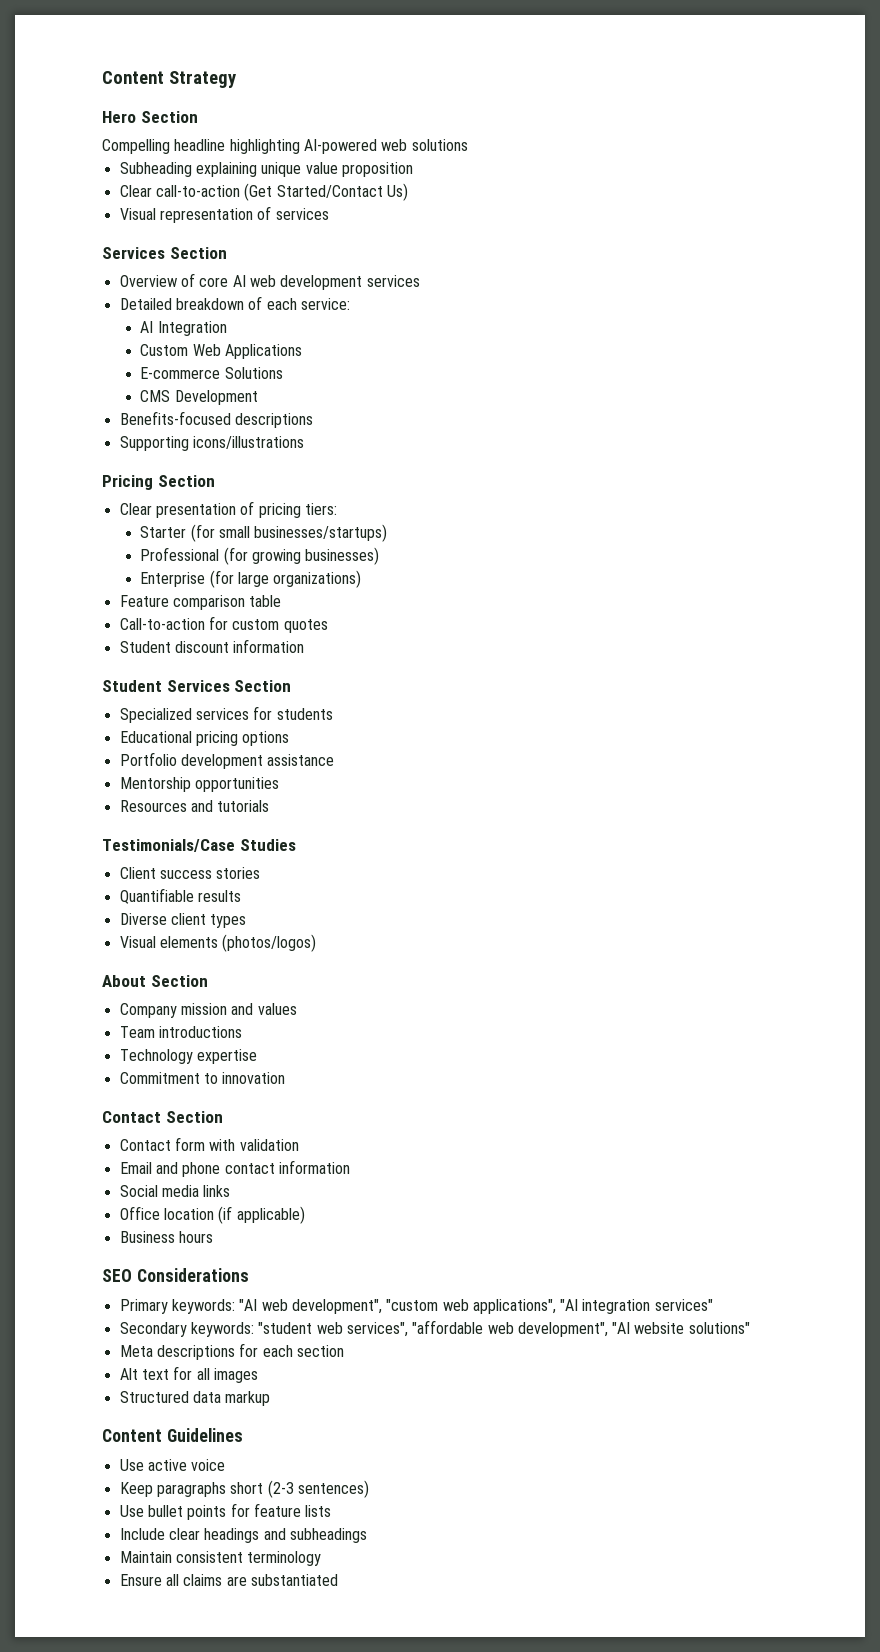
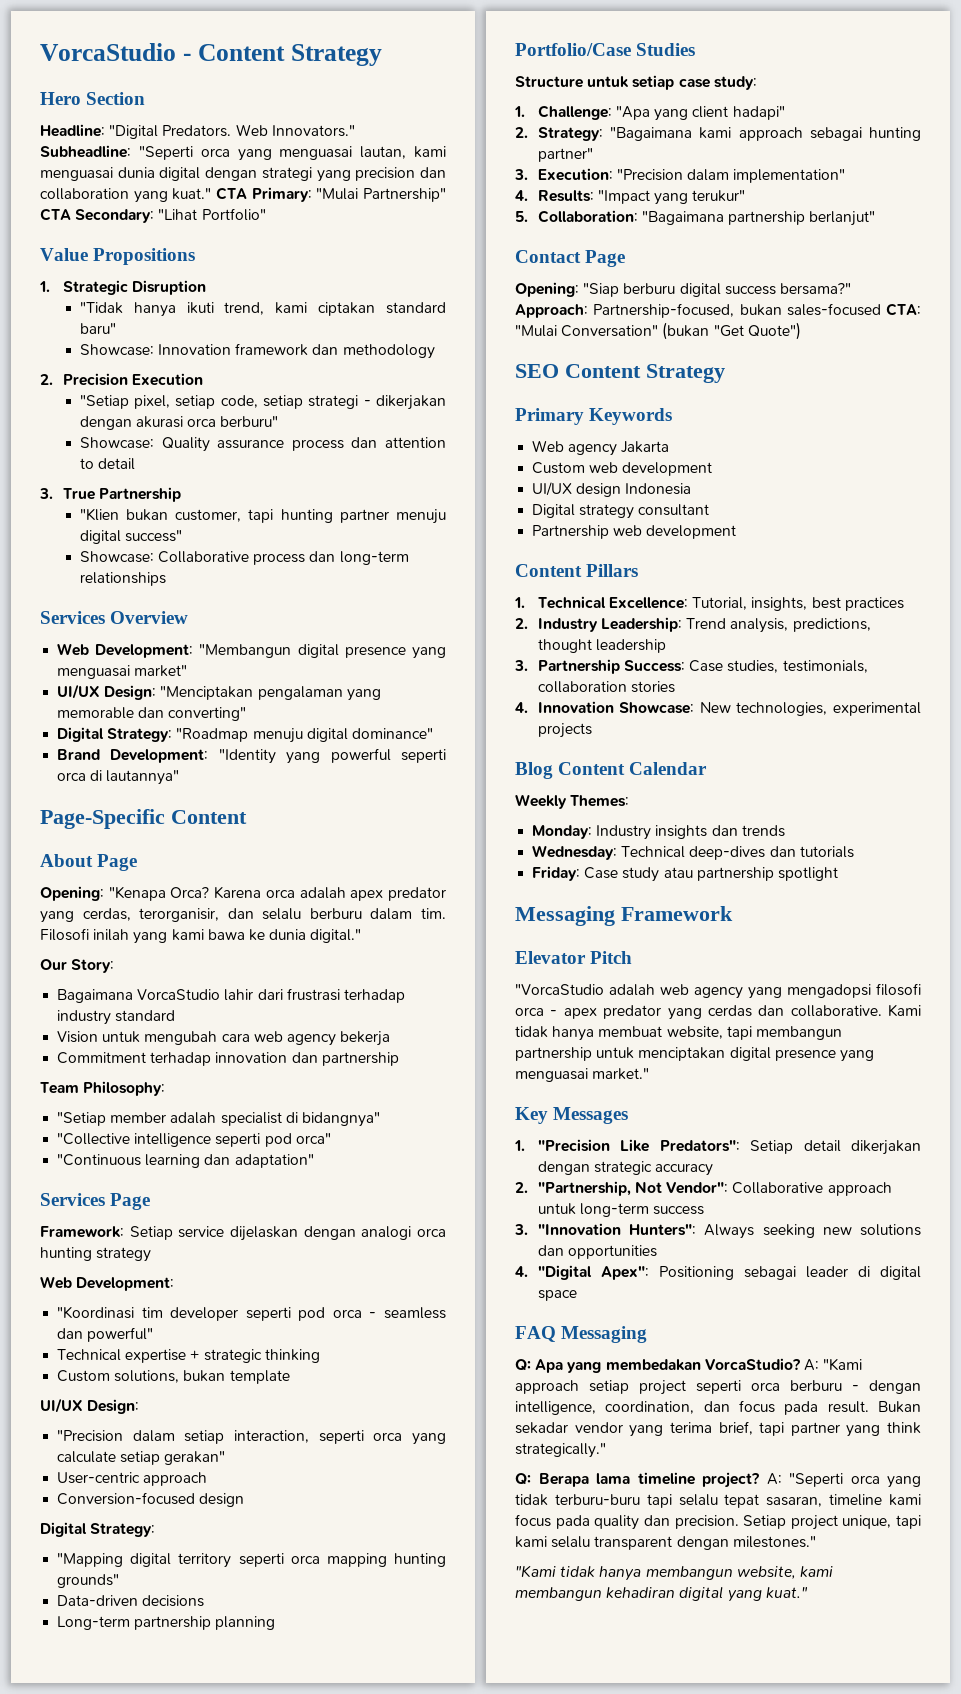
(102, 77) none -> [40,43,191,61] VorcaStudio -
[102,139,468,154] [119,162,413,177] [119,183,408,201] [119,206,329,223] [102,247,227,259] [119,273,420,290] [119,296,350,310] [140,321,227,336] [140,344,302,359] [140,367,283,379] [140,390,258,405] [119,411,313,428] [119,436,304,451] [102,475,215,490] [119,501,337,518] [140,524,388,542] [140,547,380,565] [140,570,362,588] [119,595,282,610] [119,616,328,633] [119,639,305,653] [102,680,292,692] [119,706,333,723] [119,731,290,746] [119,752,335,769] [119,777,279,792] [119,800,270,812] [102,839,296,852] [119,867,261,879] [119,888,241,904] [119,913,247,928] [119,934,317,952] [102,975,208,987] [119,1003,297,1018] [119,1026,242,1038] [119,1049,257,1064] [119,1072,286,1084] [102,1111,223,1123] [119,1137,299,1151] [119,1160,350,1177] [119,1185,231,1197] [119,1206,305,1224] [119,1231,213,1243] [102,1268,249,1282] [119,1299,713,1314] [119,1320,750,1337] [119,1343,344,1360] [119,1366,258,1383] [119,1391,271,1406] [102,1428,243,1442] [119,1459,226,1471] [119,1480,369,1498] [119,1503,332,1520] [119,1528,367,1543] [119,1551,322,1566] [119,1574,338,1586] Compelling headline highlighting AI-powered web solutions // Subheading explaining unique value proposition // Clear call-to-action (Get Started/Contact Us) // Visual representation of services // Services Section // Overview of core AI web development services // Detailed breakdown of each service: // AI Integration // Custom Web Applications // E-commerce Solutions // CMS Development // Benefits-focused descriptions // Supporting icons/illustrations // Pricing Section // Clear presentation of pricing tiers: // Starter (for small businesses/startups) // Professional (for growing businesses) // Enterprise (for large organizations) // Feature comparison table // Call-to-action for custom quotes // Student discount information // Student Services Section // Specialized services for students // Educational pricing options // Portfolio development assistance // Mentorship opportunities // Resources and tutorials // Testimonials/Case Studies // Client success stories // Quantifiable results // Diverse client types // Visual elements (photos/logos) // About Section // Company mission and values // Team introductions // Technology expertise // Commitment to innovation // Contact Section // Contact form with validation // Email and phone contact information // Social media links // Office location (if applicable) // Business hours // SEO Considerations // Primary keywords: "AI web development", "custom web applications", "AI integration services" // Secondary keywords: "student web services", "affordable web development", "AI website solutions" // Meta descriptions for each section // Alt text for all images // Structured data markup // Content Guidelines // Use active voice // Keep paragraphs short (2-3 sentences) // Use bullet points for feature lists // Include clear headings and subheadings // Maintain consistent terminology // Ensure all claims are substantiated -> [40,124,355,139] [40,145,446,161] [40,167,447,182] [40,187,446,203] [40,208,266,223] [40,248,196,265] [39,280,207,295] [79,302,446,317] [79,323,116,334] [79,343,435,359] [40,373,204,386] [79,395,446,410] [79,416,279,430] [79,437,446,452] [79,458,136,470] [39,487,182,502] [79,508,446,524] [79,530,183,544] [79,551,409,565] [79,572,166,586] [40,611,189,624] [57,643,446,659] [57,665,188,679] [57,684,381,701] [57,707,247,721] [57,727,433,743] [57,748,446,764] [57,770,180,785] [40,809,247,829] [40,854,138,871] [40,886,446,901] [40,908,446,923] [40,928,362,944] [40,959,115,973] [57,988,405,1003] [57,1010,176,1025] [57,1031,391,1046] [57,1052,399,1066] [40,1081,166,1096] [57,1112,380,1127] [57,1133,331,1147] [57,1154,314,1168] [40,1193,151,1210] [40,1226,447,1241] [40,1247,152,1262] [40,1276,175,1291] [57,1306,446,1321] [57,1327,154,1342] [57,1349,320,1363] [57,1370,290,1384] [40,1398,140,1414] [57,1430,446,1445] [57,1451,226,1465] [57,1472,208,1486] [57,1492,245,1507] [40,1522,156,1537] [57,1553,446,1568] [57,1574,120,1588] [57,1595,205,1607] [57,1616,276,1630] [515,43,696,56] [515,75,757,90] [514,105,785,121] [515,127,921,141] [537,148,593,162] [514,168,846,183] [515,190,746,205] [515,210,876,226] [515,250,626,267] [515,282,851,297] [515,303,921,318] [515,322,801,340] [515,364,725,383] [515,408,673,425] [532,440,670,456] [532,462,713,476] [532,482,692,497] [532,504,710,519] [532,525,737,539] [515,564,639,577] [514,596,904,611] [515,617,871,633] [537,639,667,653] [514,659,868,674] [537,681,676,693] [515,701,921,716] [537,723,592,738] [515,762,708,779] [515,794,630,809] [532,825,785,840] [532,845,854,860] [532,866,838,882] [515,906,733,926] [515,951,633,964] [515,983,921,999] [515,1004,921,1020] [515,1026,842,1041] [515,1047,874,1062] [515,1068,650,1082] [515,1107,629,1124] [514,1139,921,1155] [537,1161,714,1176] [515,1181,892,1196] [537,1203,705,1217] [514,1223,921,1239] [537,1245,658,1259] [515,1265,921,1280] [537,1290,577,1301] [515,1326,648,1343] [515,1358,863,1373] [515,1380,921,1395] [515,1400,921,1415] [515,1421,921,1437] [515,1443,606,1458] [515,1472,921,1488] [515,1494,921,1508] [515,1514,921,1530] [515,1536,816,1550] [515,1566,833,1581] [515,1586,808,1602] Headline: "Digital Predators. Web Innovators." Subheadline: "Seperti orca yang menguasai lautan, kami menguasai dunia digital dengan strategi yang precision dan collaboration yang kuat." CTA Primary: "Mulai Partnership" CTA Secondary: "Lihat Portfolio" // Value Propositions // 1. Strategic Disruption // "Tidak hanya ikuti trend, kami ciptakan standard baru" // Showcase: Innovation framework dan methodology // 2. Precision Execution // "Setiap pixel, setiap code, setiap strategi - dikerjakan dengan akurasi orca berburu" // Showcase: Quality assurance process dan attention to detail // 3. True Partnership // "Klien bukan customer, tapi hunting partner menuju digital success" // Showcase: Collaborative process dan long-term relationships // Services Overview // Web Development: "Membangun digital presence yang menguasai market" // UI/UX Design: "Menciptakan pengalaman yang memorable dan converting" // Digital Strategy: "Roadmap menuju digital dominance" // Brand Development: "Identity yang powerful seperti orca di lautannya" // Page-Specific Content // About Page // Opening: "Kenapa Orca? Karena orca adalah apex predator yang cerdas, terorganisir, dan selalu berburu dalam tim. Filosofi inilah yang kami bawa ke dunia digital." // Our Story: // Bagaimana VorcaStudio lahir dari frustrasi terhadap industry standard // Vision untuk mengubah cara web agency bekerja // Commitment terhadap innovation dan partnership // Team Philosophy: // "Setiap member adalah specialist di bidangnya" // "Collective intelligence seperti pod orca" // "Continuous learning dan adaptation" // Services Page // Framework: Setiap service dijelaskan dengan analogi orca hunting strategy // Web Development: // "Koordinasi tim developer seperti pod orca - seamless dan powerful" // Technical expertise + strategic thinking // Custom solutions, bukan template // UI/UX Design: // "Precision dalam setiap interaction, seperti orca yang calculate setiap gerakan" // User-centric approach // Conversion-focused design // Digital Strategy: // "Mapping digital territory seperti orca mapping hunting grounds" // Data-driven decisions // Long-term partnership planning // Portfolio/Case Studies // Structure untuk setiap case study: // 1. Challenge: "Apa yang client hadapi" // 2. Strategy: "Bagaimana kami approach sebagai hunting partner" // 3. Execution: "Precision dalam implementation" // 4. Results: "Impact yang terukur" // 5. Collaboration: "Bagaimana partnership berlanjut" // Contact Page // Opening: "Siap berburu digital success bersama?" Approach: Partnership-focused, bukan sales-focused CTA: "Mulai Conversation" (bukan "Get Quote") // SEO Content Strategy // Primary Keywords // Web agency Jakarta // Custom web development // UI/UX design Indonesia // Digital strategy consultant // Partnership web development // Content Pillars // 1. Technical Excellence: Tutorial, insights, best practices // 2. Industry Leadership: Trend analysis, predictions, thought leadership // 3. Partnership Success: Case studies, testimonials, collaboration stories // 4. Innovation Showcase: New technologies, experimental projects // Blog Content Calendar // Weekly Themes: // Monday: Industry insights dan trends // Wednesday: Technical deep-dives dan tutorials // Friday: Case study atau partnership spotlight // Messaging Framework // Elevator Pitch // "VorcaStudio adalah web agency yang mengadopsi filosofi orca - apex predator yang cerdas dan collaborative. Kami tidak hanya membuat website, tapi membangun partnership untuk menciptakan digital presence yang menguasai market." // Key Messages // 1. "Precision Like Predators": Setiap detail dikerjakan dengan strategic accuracy // 2. "Partnership, Not Vendor": Collaborative approach untuk long-term success // 3. "Innovation Hunters": Always seeking new solutions dan opportunities // 4. "Digital Apex": Positioning sebagai leader di digital space // FAQ Messaging // Q: Apa yang membedakan VorcaStudio? A: "Kami approach setiap project seperti orca berburu - dengan intelligence, coordination, dan focus pada result. Bukan sekadar vendor yang terima brief, tapi partner yang think strategically." // Q: Berapa lama timeline project? A: "Seperti orca yang tidak terburu-buru tapi selalu tepat sasaran, timeline kami focus pada quality dan precision. Setiap project unique, tapi kami selalu transparent dengan milestones." // "Kami tidak hanya membangun website, kami membangun kehadiran digital yang kuat."

